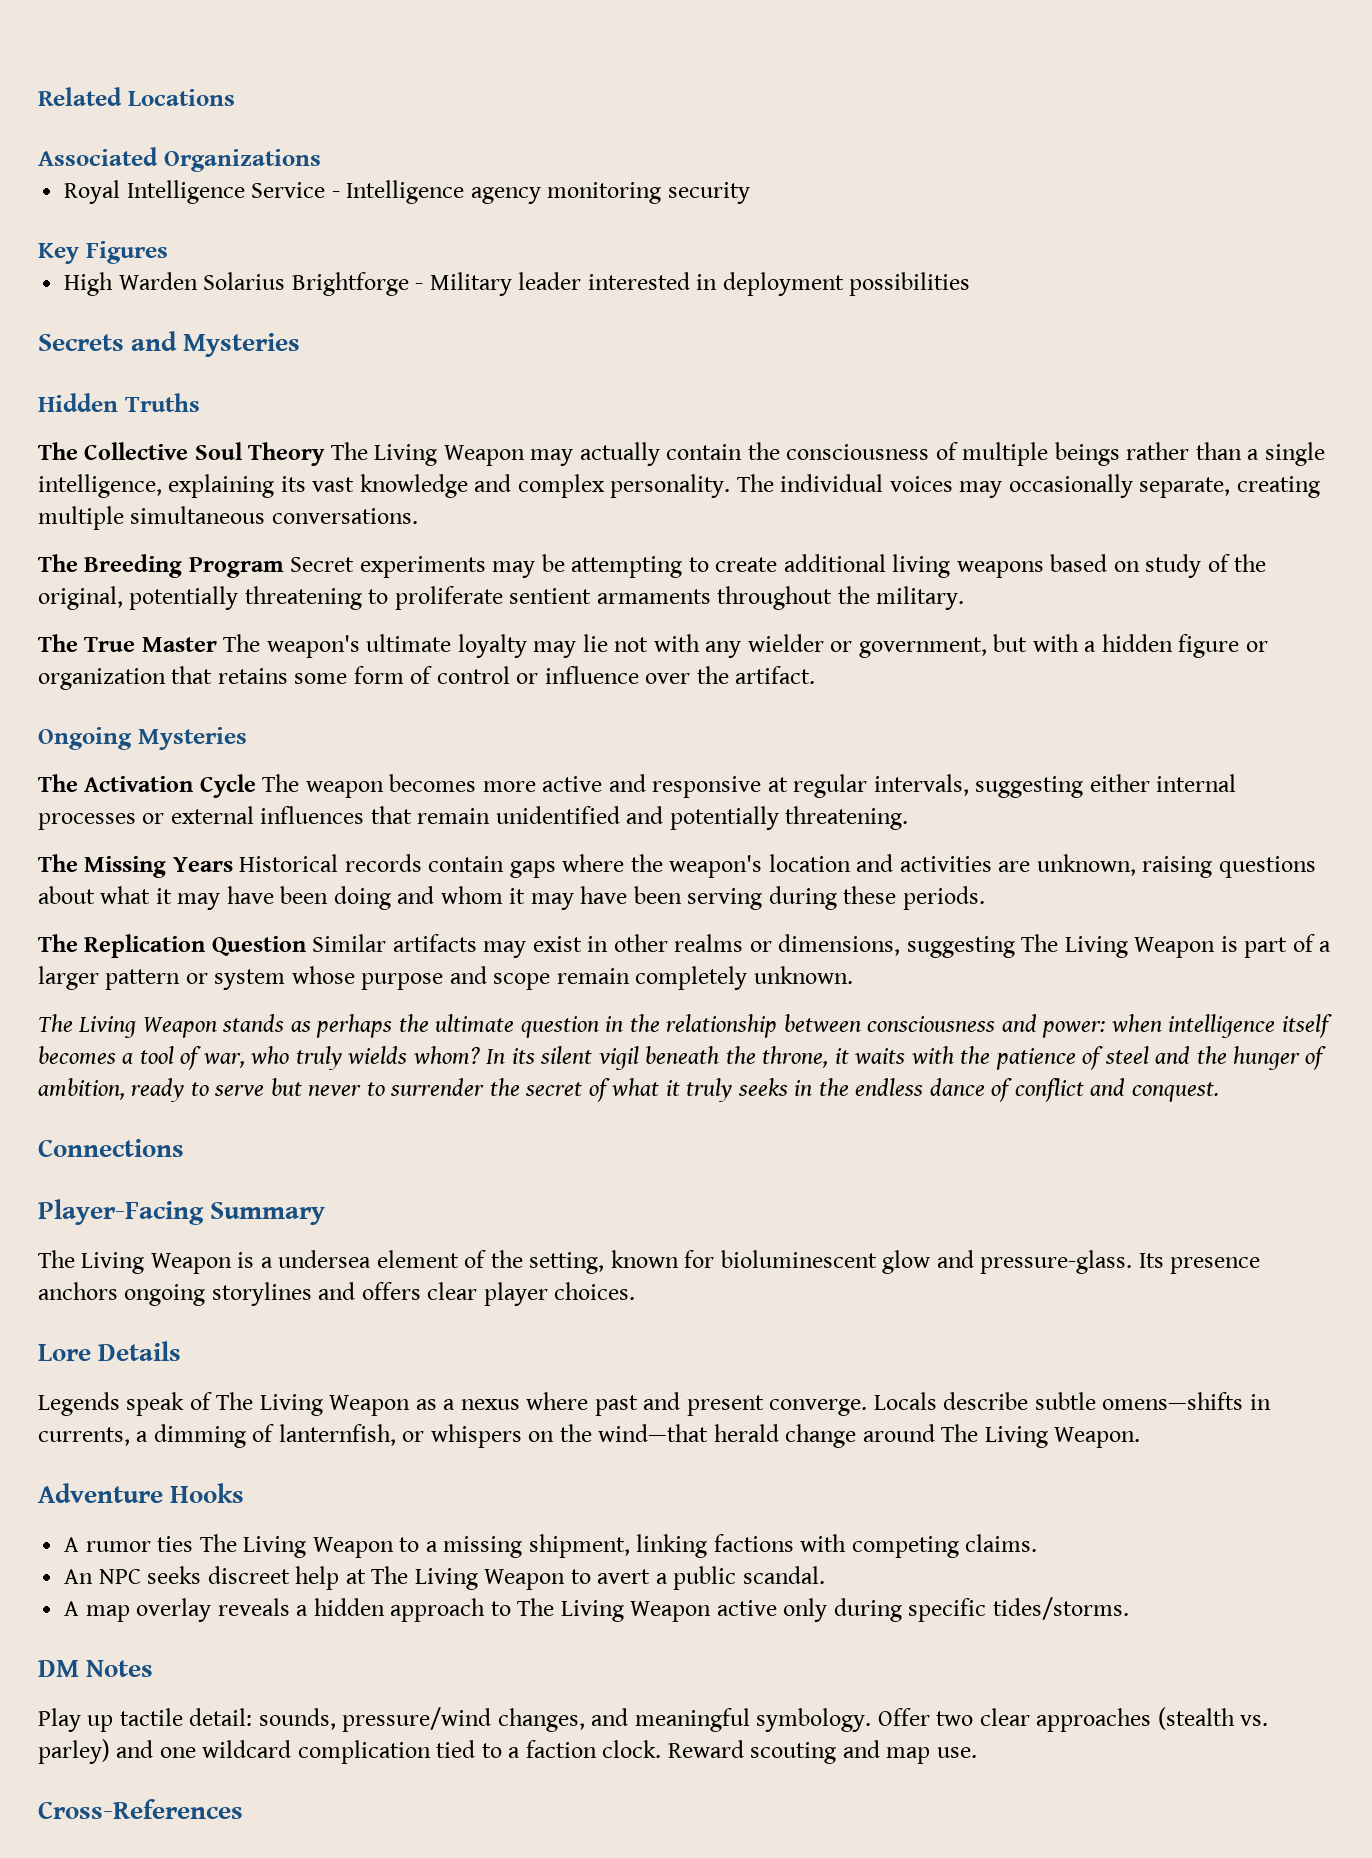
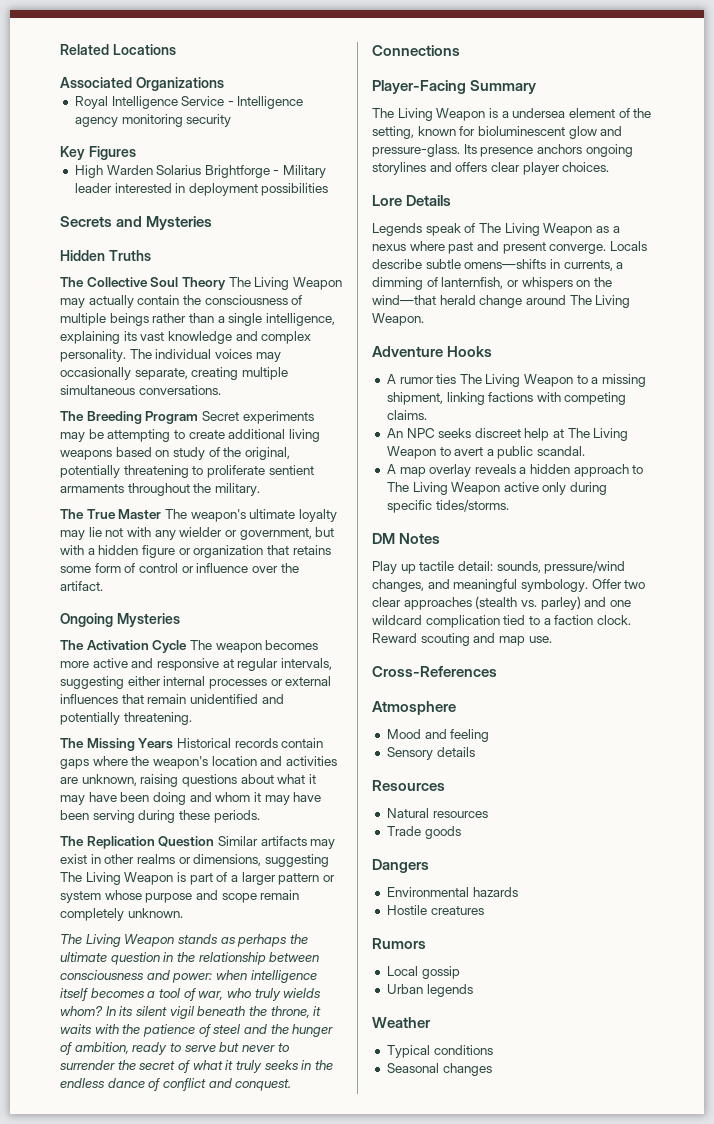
(243, 1809) none -> [372,701,456,715] [386,729,490,742] [386,747,475,760] [372,780,445,791] [386,808,488,818] [386,826,461,839] [372,859,429,873] [386,887,518,897] [386,905,484,915] [372,938,426,949] [386,966,460,979] [386,984,473,997] [372,1017,431,1028] [386,1045,493,1058] [386,1063,492,1076] // Atmosphere // Mood and feeling // Sensory details // Resources // Natural resources // Trade goods // Dangers // Environmental hazards // Hostile creatures // Rumors // Local gossip // Urban legends // Weather // Typical conditions // Seasonal changes

